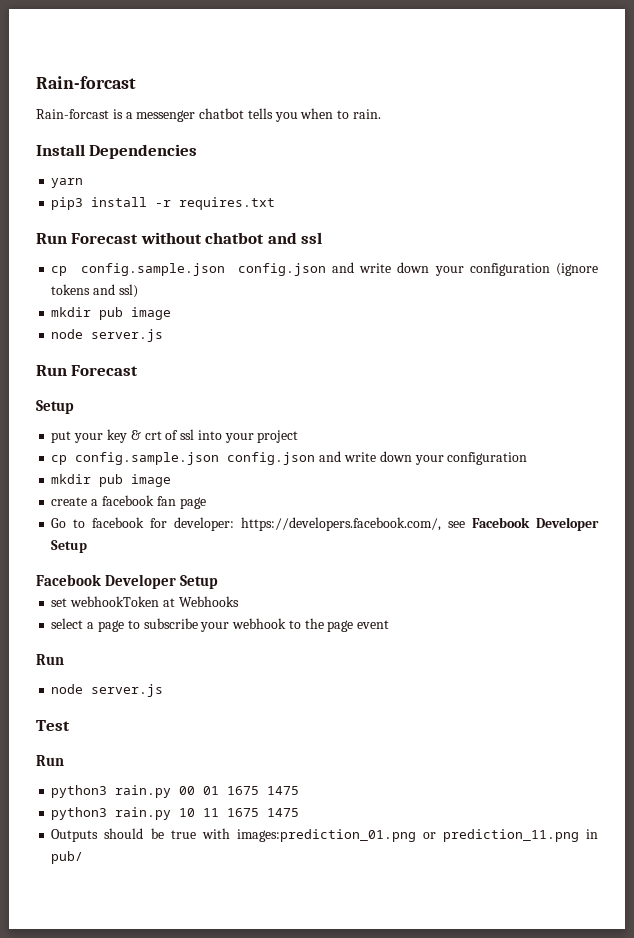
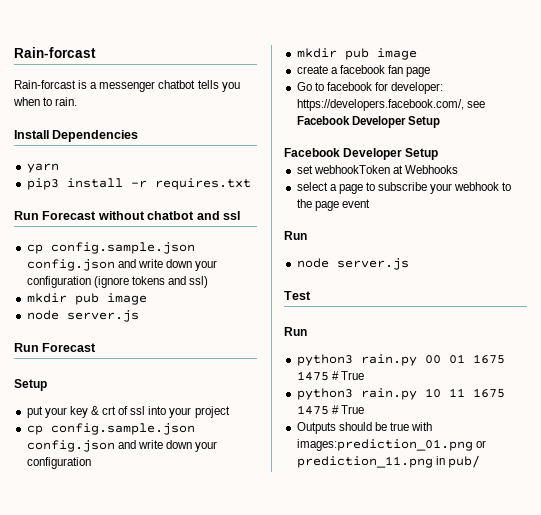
(300, 790) none -> [331,371,364,380] # True
(300, 812) none -> [331,405,364,414] # True

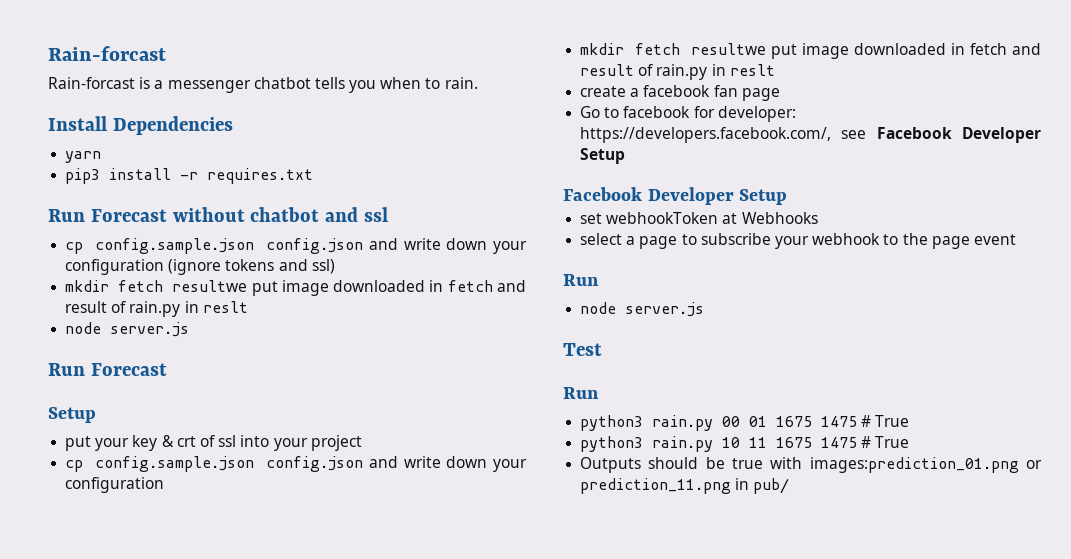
[74,293,147,305] pub image -> [118,280,526,296] [65,301,248,317] fetch resultwe put image downloaded in fetch and result of rain.py in reslt
[344,48,417,60] pub image -> [634,43,1041,59] [580,64,775,80] fetch resultwe put image downloaded in fetch and result of rain.py in reslt

